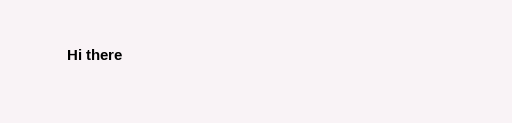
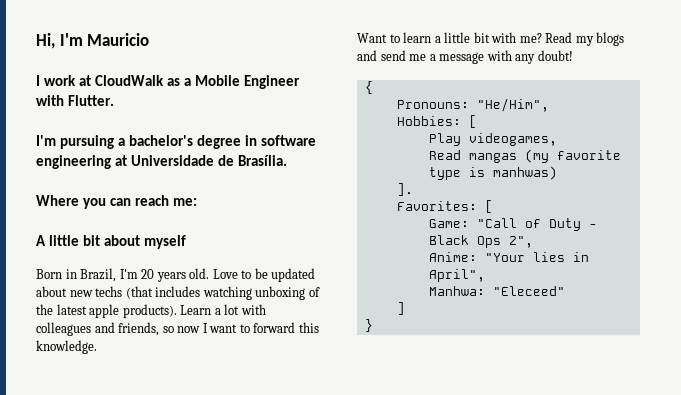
[67,49,123,60] Hi there -> [36,33,150,49] [36,75,301,89] [36,95,115,106] [36,135,317,149] [36,155,288,169] [36,195,198,209] [36,235,187,249] [36,268,316,282] [36,286,320,300] [36,304,266,318] [36,322,319,336] [36,340,97,354] [357,32,625,46] [357,50,573,64] [364,81,373,94] [396,98,549,112] [396,115,477,128] [428,133,557,146] [428,149,621,163] [428,166,557,180] [396,183,413,196] [396,200,493,213] [428,218,597,231] [428,235,533,248] [428,252,589,262] [428,269,485,282] [428,286,565,296] [396,302,405,315] [364,319,373,332] Hi, I'm Mauricio // I work at CloudWalk as a Mobile Engineer with Flutter. // I'm pursuing a bachelor's degree in software engineering at Universidade de Brasília. // Where you can reach me: // A little bit about myself // Born in Brazil, I'm 20 years old. Love to be updated about new techs (that includes watching unboxing of the latest apple products). Learn a lot with colleagues and friends, so now I want to forward this knowledge. // Want to learn a little bit with me? Read my blogs and send me a message with any doubt! // { // Pronouns: "He/Him", // Hobbies: [ // Play videogames, // Read mangas (my favorite type is manhwas) // ]. // Favorites: [ // Game: "Call of Duty - Black Ops 2", // Anime: "Your lies in April", // Manhwa: "Eleceed" // ] // }

